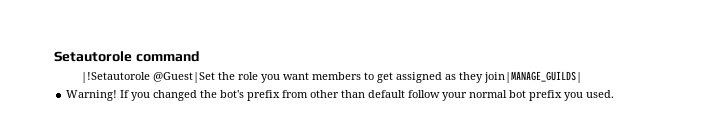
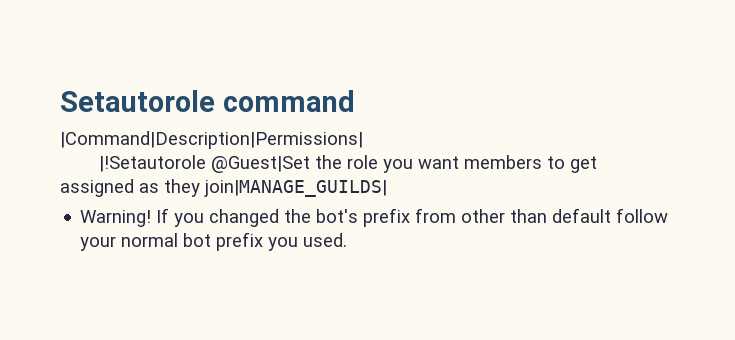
(200, 56) none -> [60,131,363,149] // |Command|Description|Permissions|

